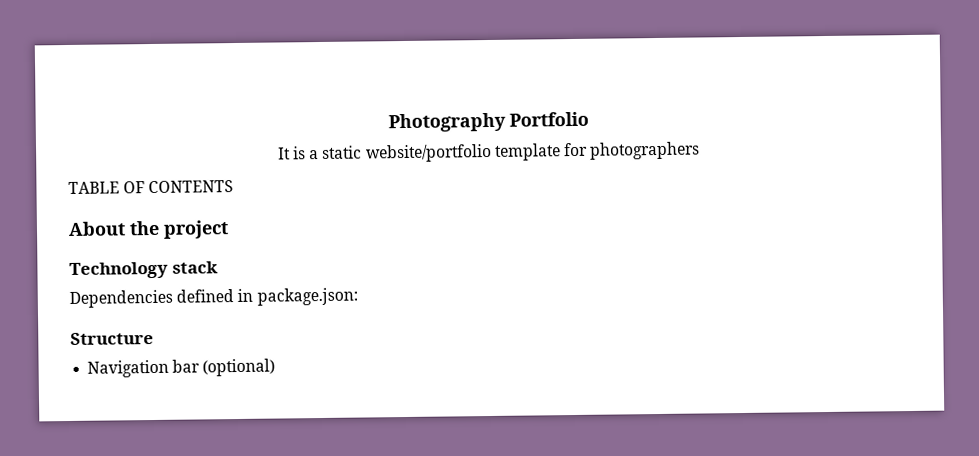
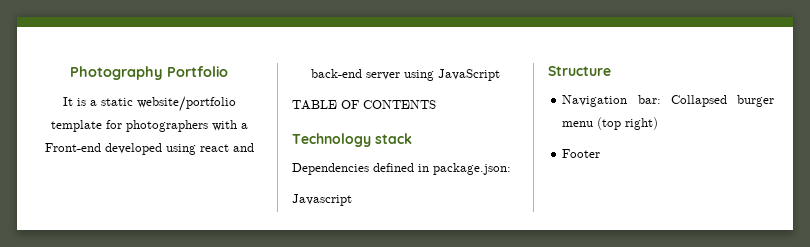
(701, 150) none -> [211,120,248,131] [44,143,254,155] [310,69,500,81] with a Front-end developed using react and back-end server using JavaScript
[68,220,229,239] // About the project -> (436, 104) none
(358, 296) none -> [292,194,352,206] // Javascript
[172,358,276,377] bar (optional) -> [637,95,774,107] [562,117,659,130] [562,149,601,158] bar: Collapsed burger menu (top right) // Footer

